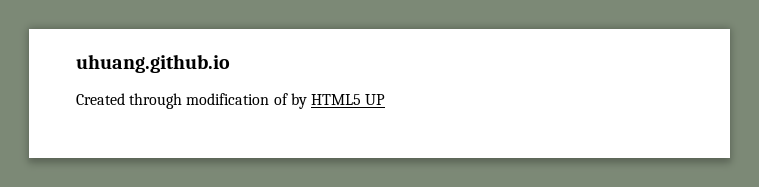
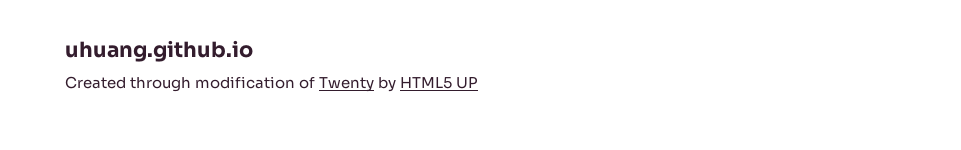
(288, 99) none -> [319,77,375,92] Twenty

